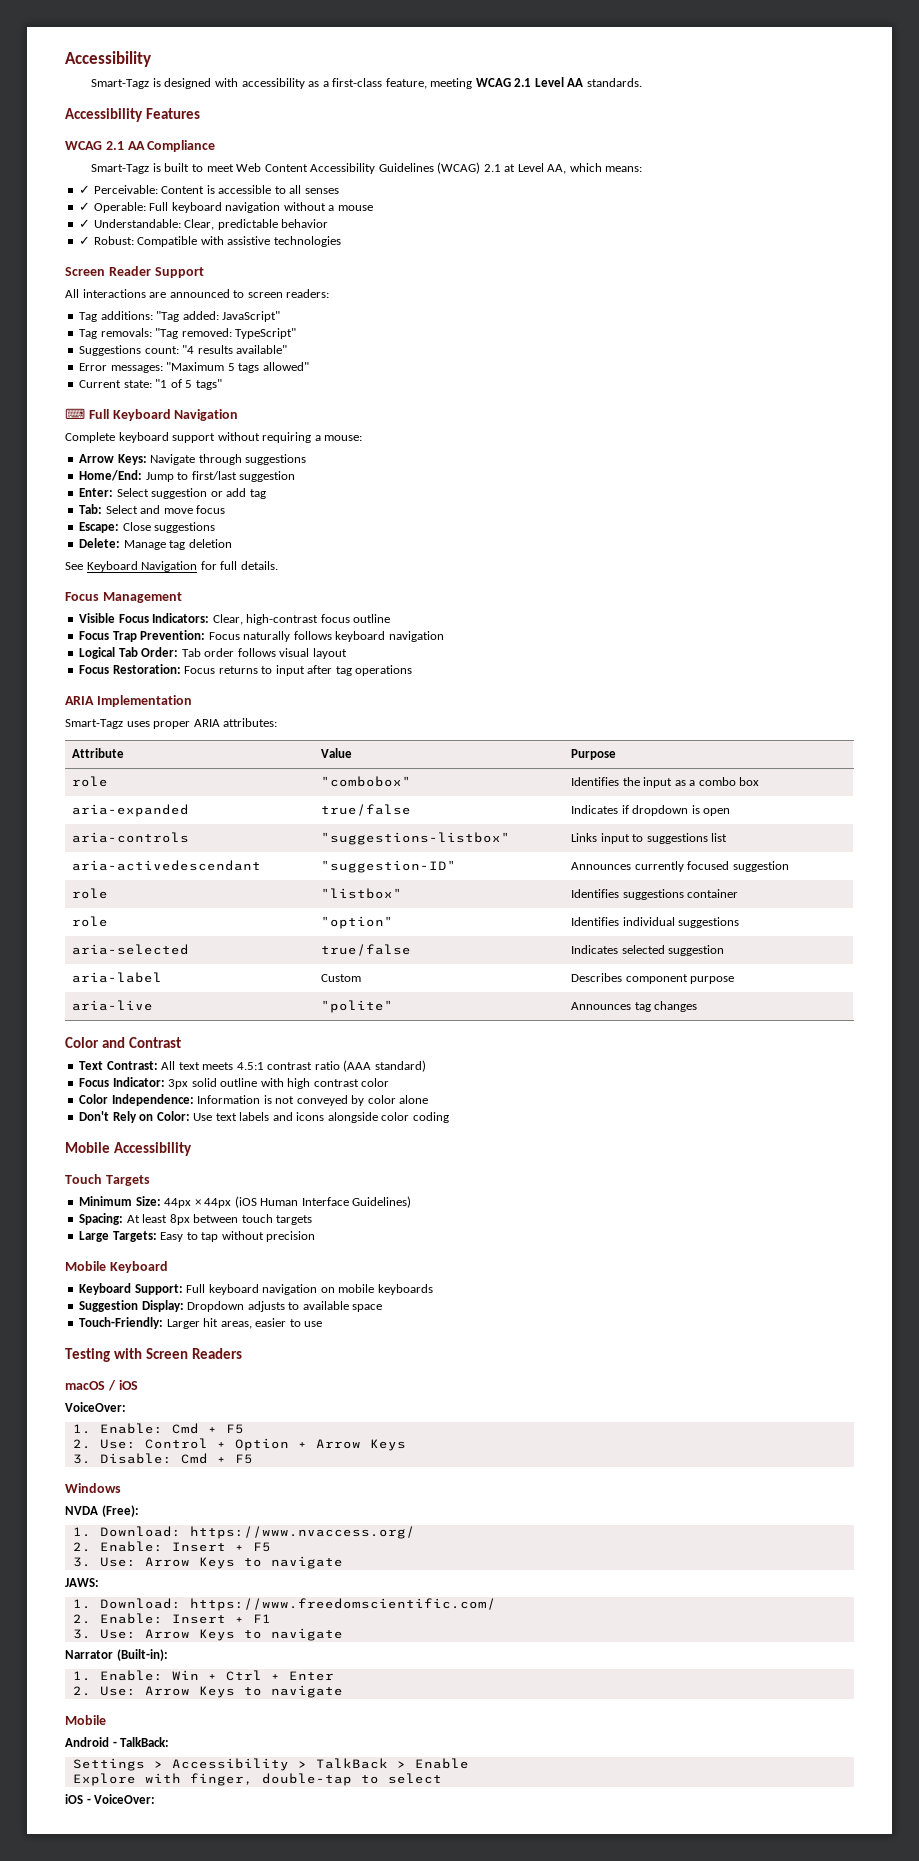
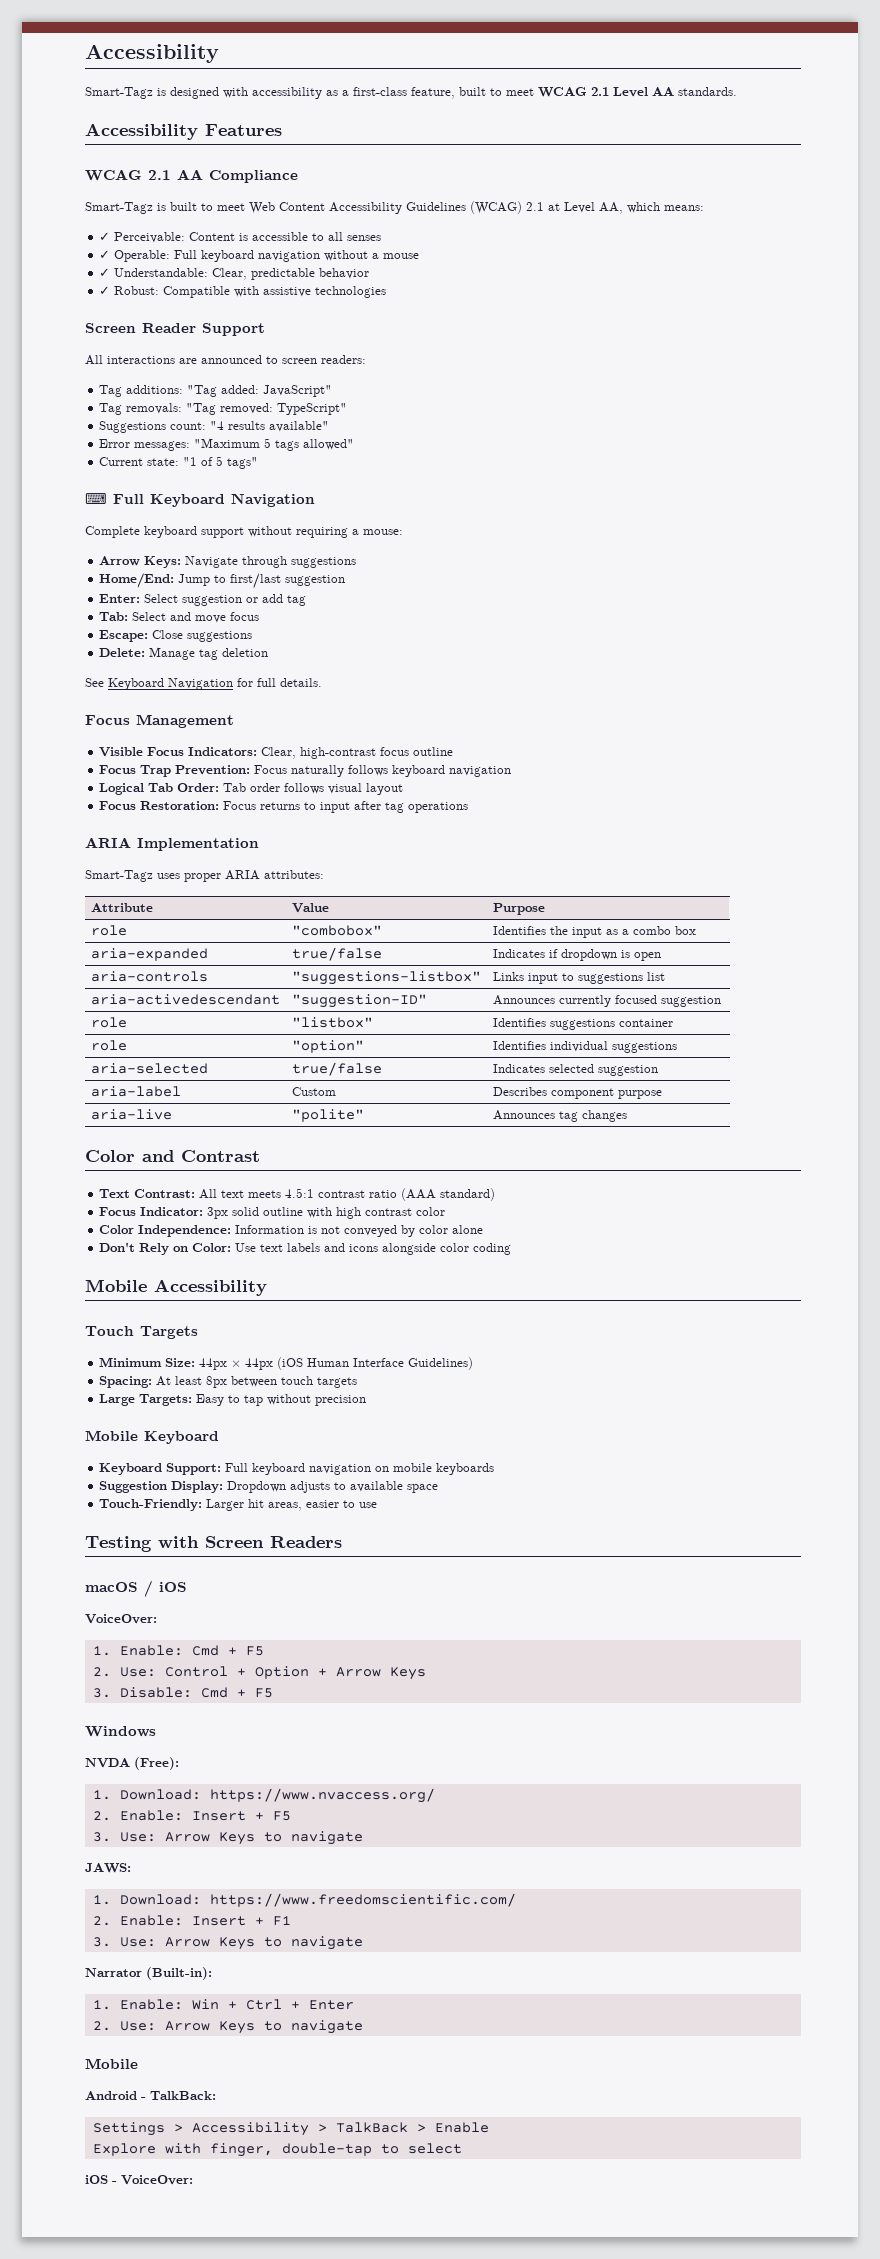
[430,78,473,89] meeting -> [459,87,534,96] built to meet

